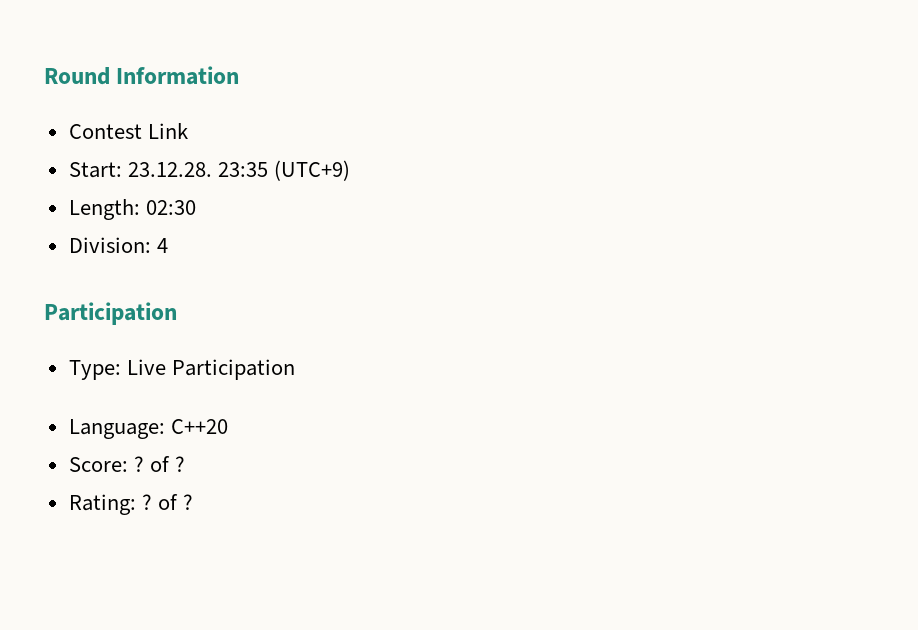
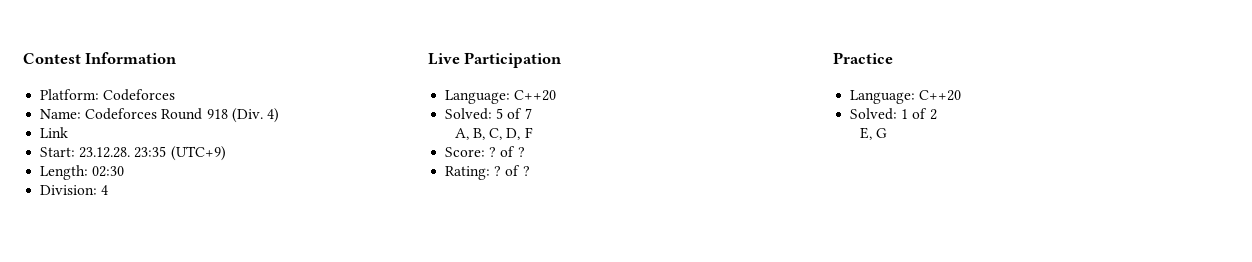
[44,67,110,85] Round -> [23,53,81,64] Contest
[68,124,142,139] Contest -> [40,89,176,101] [40,108,279,123] Platform: Codeforces // Name: Codeforces Round 918 (Div. 4) //
[44,302,177,325] [68,360,121,380] Participation // Type: -> (109, 190) none
(228, 426) none -> [445,108,532,120] [454,127,533,140] // Solved: 5 of 7 // A, B, C, D, F
(193, 502) none -> [833,52,893,64] [850,90,962,104] [850,108,937,120] [859,127,888,140] // Practice // Language: C++20 // Solved: 1 of 2 // E, G

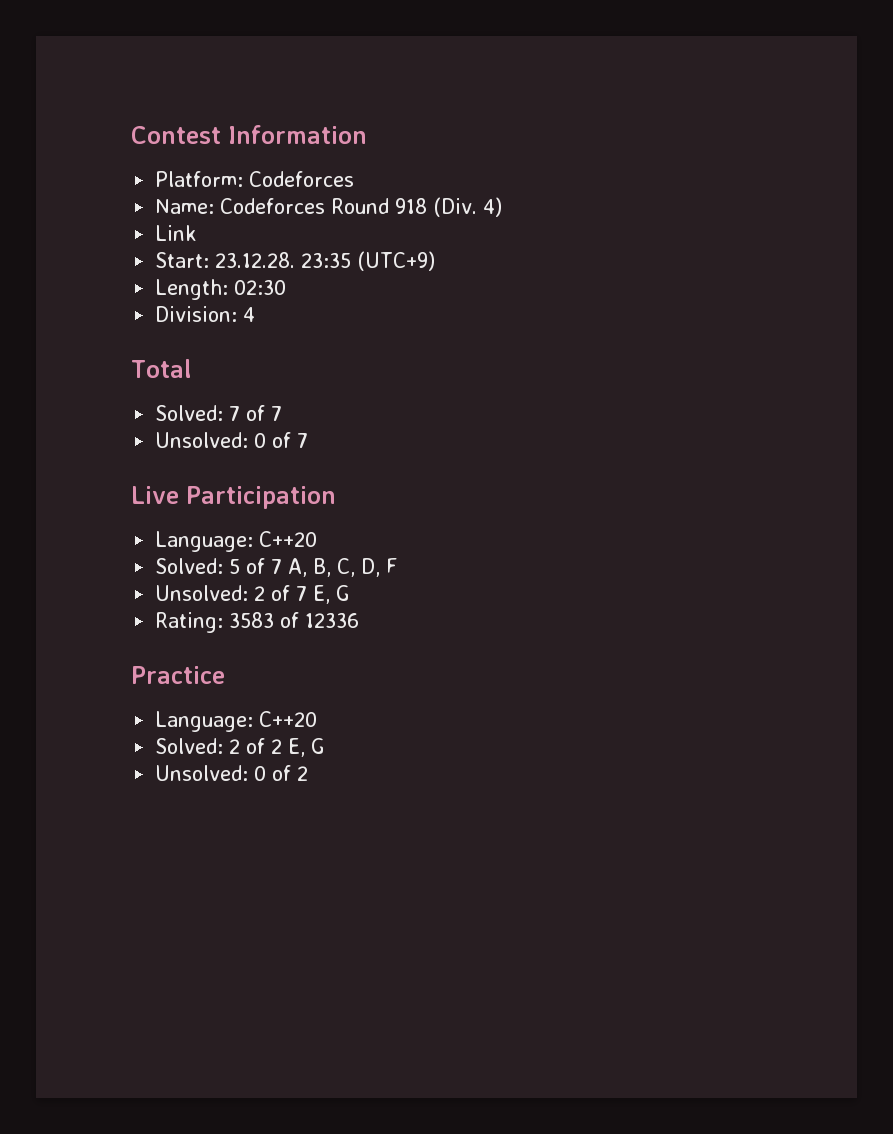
(109, 190) none -> [131,359,191,378] [155,405,283,421] [155,432,309,448] // Total // Solved: 7 of 7 // Unsolved: 0 of 7
(532, 113) // -> (283, 566) none
[445,146,525,157] [445,165,530,180] Score: ? of ? // Rating: ? of ? -> [155,585,351,604] [155,612,360,633] Unsolved: 2 of 7 E, G // Rating: 3583 of 12336
[901,108,937,120] [859,127,888,140] 1 of 2 // E, G -> [229,738,326,757] [155,765,309,781] 2 of 2 E, G // Unsolved: 0 of 2

